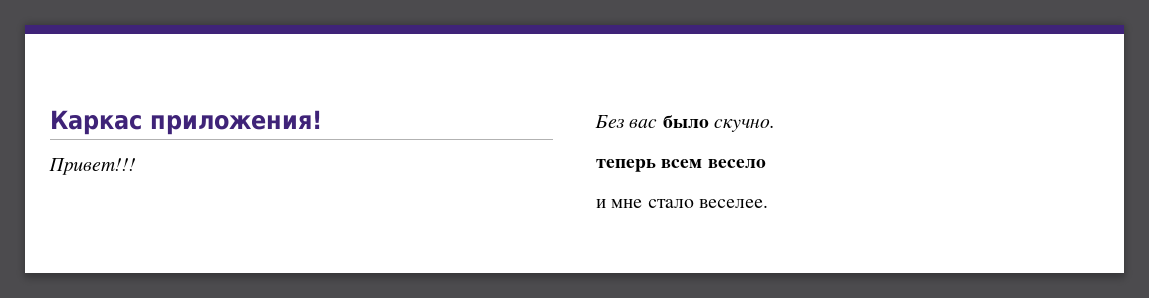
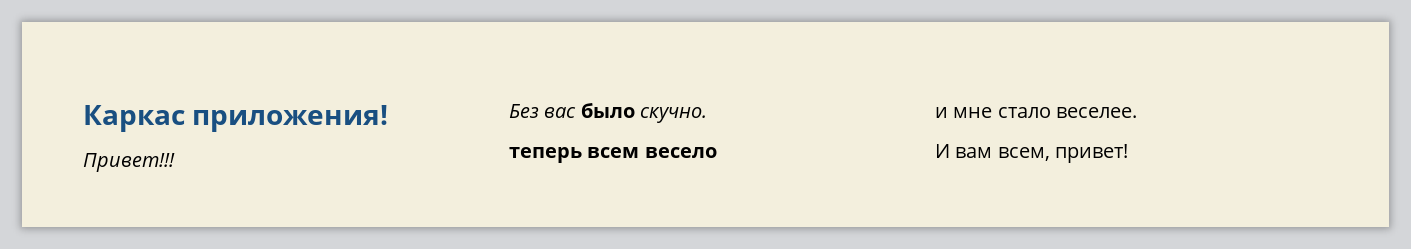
(768, 203) none -> [935,144,1128,163] // И вам всем, привет!

